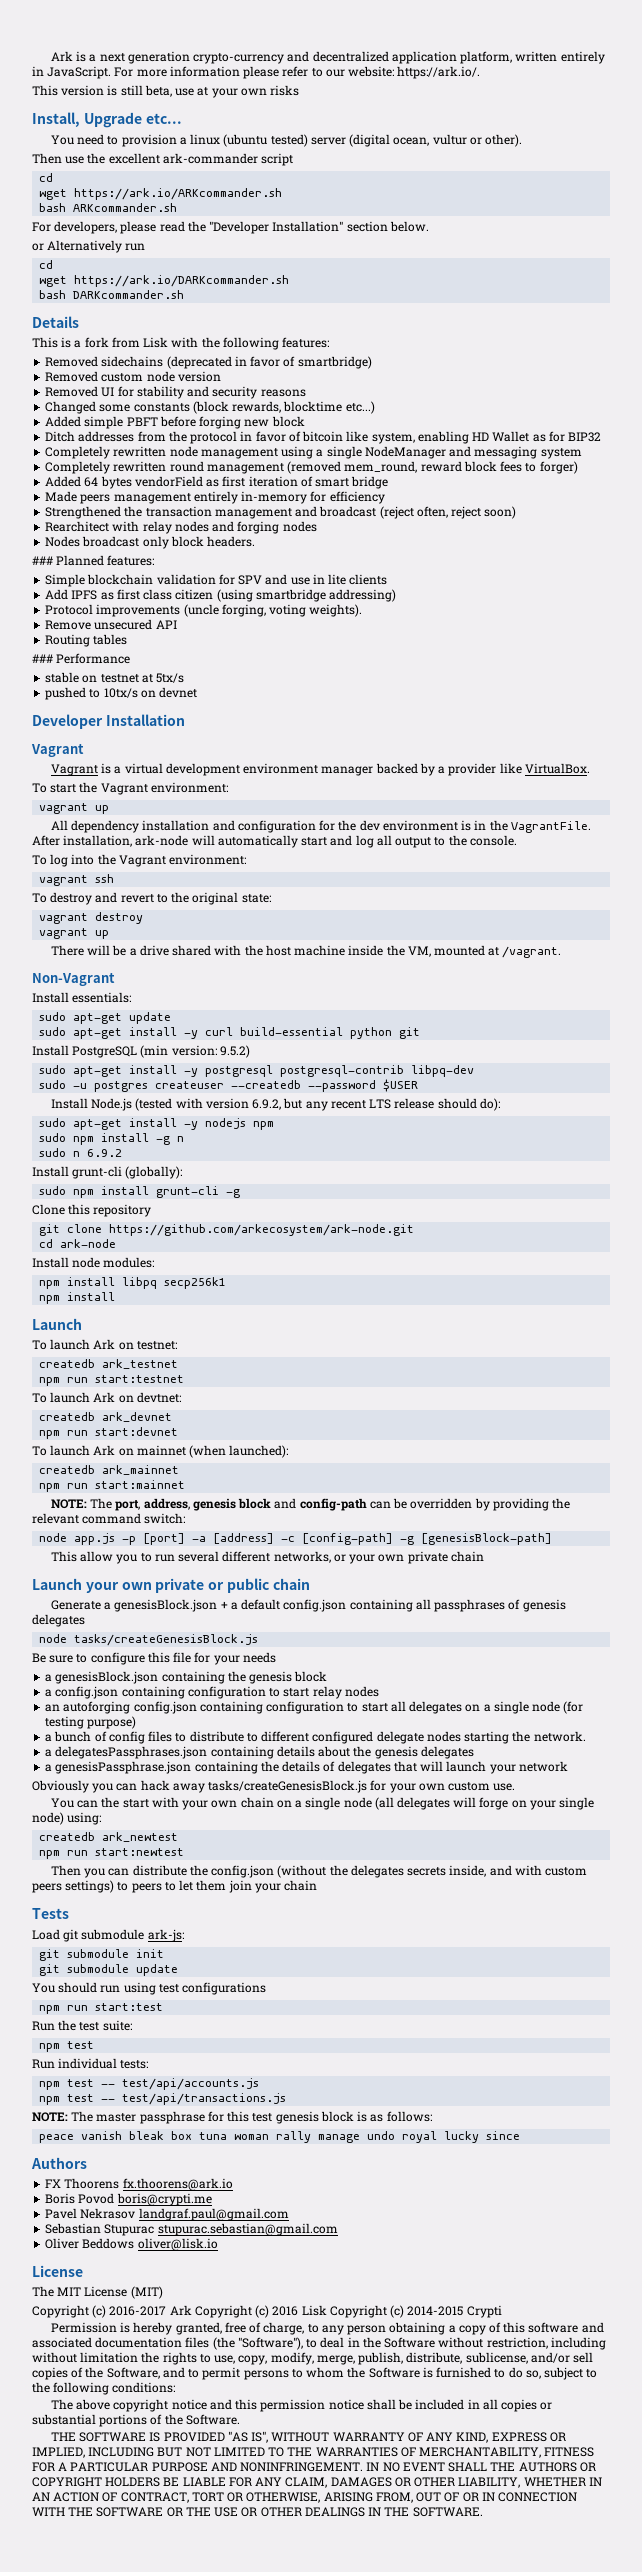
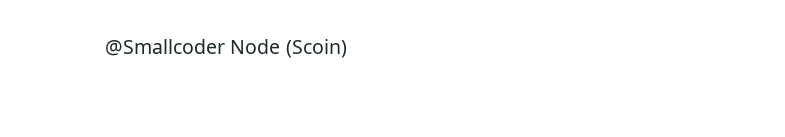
[50,51,605,64] [32,66,481,79] [32,85,300,98] [32,112,182,128] [50,134,522,147] [32,153,294,166] [39,173,54,182] [39,188,283,200] [39,203,178,212] [32,221,429,234] [32,240,146,253] [39,260,54,269] [39,275,290,287] [39,290,185,299] [32,316,79,328] [32,337,330,350] [45,356,372,369] [45,371,221,382] [45,386,306,399] [45,401,375,414] [45,416,305,429] [45,431,602,444] [45,446,582,459] [45,461,578,474] [45,476,389,489] [45,491,385,504] [45,506,517,519] [45,521,317,534] [45,536,256,549] [32,555,155,566] [45,574,388,587] [45,589,397,602] [45,604,363,617] [45,619,177,630] [45,634,128,647] [32,653,131,664] [45,672,185,683] [45,687,198,700] [32,714,185,729] [31,744,84,757] [50,763,590,776] [32,782,228,795] [39,803,110,814] [50,820,591,833] [32,835,517,848] [32,854,247,867] [39,874,115,886] [32,892,271,905] [39,912,144,924] [39,928,110,939] [50,945,562,958] [32,973,115,986] [32,992,132,1003] [39,1012,172,1024] [39,1027,421,1039] [32,1045,250,1058] [39,1065,475,1077] [39,1079,419,1092] [50,1098,500,1111] [39,1118,275,1130] [39,1133,185,1145] [39,1148,123,1157] [32,1166,183,1179] [39,1186,241,1198] [32,1204,152,1217] [39,1224,415,1236] [39,1239,117,1248] [32,1257,155,1268] [39,1277,227,1289] [39,1292,116,1304] [32,1318,82,1330] [32,1339,177,1350] [39,1359,179,1369] [39,1375,185,1386] [32,1392,181,1403] [39,1412,173,1422] [39,1427,179,1439] [32,1445,289,1458] [39,1465,180,1475] [39,1480,186,1492] [50,1498,570,1511] [32,1513,186,1524] [39,1533,553,1545] [50,1551,484,1564] [32,1578,310,1593] [50,1599,566,1612] [32,1614,85,1627] [39,1634,259,1646] [32,1652,276,1665] [45,1671,328,1684] [45,1686,379,1699] [45,1701,584,1714] [45,1716,137,1729] [45,1731,586,1744] [45,1746,474,1759] [45,1761,568,1774] [32,1780,516,1793] [50,1797,595,1810] [32,1812,102,1825] [39,1832,179,1842] [39,1848,185,1859] [50,1865,587,1878] [32,1880,318,1893] [32,1908,69,1919] [32,1929,184,1942] [39,1949,165,1961] [39,1964,179,1976] [32,1982,267,1995] [39,2003,164,2014] [32,2020,132,2031] [39,2041,95,2052] [32,2058,149,2069] [39,2078,260,2090] [39,2093,287,2105] [32,2111,432,2124] [39,2131,521,2143] [31,2157,87,2169] [45,2178,233,2191] [45,2193,212,2206] [45,2208,289,2221] [45,2223,338,2236] [45,2238,218,2251] [32,2265,83,2277] [32,2286,163,2299] [32,2305,502,2318] [50,2322,604,2335] [32,2337,606,2350] [32,2352,594,2365] [32,2367,598,2380] [32,2382,176,2395] [50,2399,553,2412] [32,2414,240,2427] [50,2431,566,2443] [32,2447,595,2458] [32,2462,596,2472] [32,2477,602,2488] [32,2492,578,2503] [32,2507,483,2517] Ark is a next generation crypto-currency and decentralized application platform, written entirely in JavaScript. For more information please refer to our website: https://ark.io/. // This version is still beta, use at your own risks // Install, Upgrade etc... // You need to provision a linux (ubuntu tested) server (digital ocean, vultur or other). // Then use the excellent ark-commander script // cd // wget https://ark.io/ARKcommander.sh // bash ARKcommander.sh // For developers, please read the "Developer Installation" section below. // or Alternatively run // cd // wget https://ark.io/DARKcommander.sh // bash DARKcommander.sh // Details // This is a fork from Lisk with the following features: // Removed sidechains (deprecated in favor of smartbridge) // Removed custom node version // Removed UI for stability and security reasons // Changed some constants (block rewards, blocktime etc...) // Added simple PBFT before forging new block // Ditch addresses from the protocol in favor of bitcoin like system, enabling HD Wallet as for BIP32 // Completely rewritten node management using a single NodeManager and messaging system // Completely rewritten round management (removed mem_round, reward block fees to forger) // Added 64 bytes vendorField as first iteration of smart bridge // Made peers management entirely in-memory for efficiency // Strengthened the transaction management and broadcast (reject often, reject soon) // Rearchitect with relay nodes and forging nodes // Nodes broadcast only block headers. // ### Planned features: // Simple blockchain validation for SPV and use in lite clients // Add IPFS as first class citizen (using smartbridge addressing) // Protocol improvements (uncle forging, voting weights). // Remove unsecured API // Routing tables // ### Performance // stable on testnet at 5tx/s // pushed to 10tx/s on devnet // Developer Installation // Vagrant // Vagrant is a virtual development environment manager backed by a provider like VirtualBox. // To start the Vagrant environment: // vagrant up // All dependency installation and configuration for the dev environment is in the VagrantFile. After installation, ark-node will automatically start and log all output to the console. // To log into the Vagrant environment: // vagrant ssh // To destroy and revert to the original state: // vagrant destroy // vagrant up // There will be a drive shared with the host machine inside the VM, mounted at /vagrant. // Non-Vagrant // Install essentials: // sudo apt-get update // sudo apt-get install -y curl build-essential python git // Install PostgreSQL (min version: 9.5.2) // sudo apt-get install -y postgresql postgresql-contrib libpq-dev // sudo -u postgres createuser --createdb --password $USER // Install Node.js (tested with version 6.9.2, but any recent LTS release should do): // sudo apt-get install -y nodejs npm // sudo npm install -g n // sudo n 6.9.2 // Install grunt-cli (globally): // sudo npm install grunt-cli -g // Clone this repository // git clone https://github.com/arkecosystem/ark-node.git // cd ark-node // Install node modules: // npm install libpq secp256k1 // npm install // Launch // To launch Ark on testnet: // createdb ark_testnet // npm run start:testnet // To launch Ark on devtnet: // createdb ark_devnet // npm run start:devnet // To launch Ark on mainnet (when launched): // createdb ark_mainnet // npm run start:mainnet // NOTE: The port, address, genesis block and config-path can be overridden by providing the relevant command switch: // node app.js -p [port] -a [address] -c [config-path] -g [genesisBlock-path] // This allow you to run several different networks, or your own private chain // Launch your own private or public chain // Generate a genesisBlock.json + a default config.json containing all passphrases of genesis delegates // node tasks/createGenesisBlock.js // Be sure to configure this file for your needs // a genesisBlock.json containing the genesis block // a config.json containing configuration to start relay nodes // an autoforging config.json containing configuration to start all delegates on a single node (for testing purpose) // a bunch of config files to distribute to different configured delegate nodes starting the network. // a delegatesPassphrases.json containing details about the genesis delegates // a genesisPassphrase.json containing the details of delegates that will launch your network // Obviously you can hack away tasks/createGenesisBlock.js for your own custom use. // You can the start with your own chain on a single node (all delegates will forge on your single node) using: // createdb ark_newtest // npm run start:newtest // Then you can distribute the config.json (without the delegates secrets inside, and with custom peers settings) to peers to let them join your chain // Tests // Load git submodule ark-js: // git submodule init // git submodule update // You should run using test configurations // npm run start:test // Run the test suite: // npm test // Run individual tests: // npm test -- test/api/accounts.js // npm test -- test/api/transactions.js // NOTE: The master passphrase for this test genesis block is as follows: // peace vanish bleak box tuna woman rally manage undo royal lucky since // Authors // FX Thoorens fx.thoorens@ark.io // Boris Povod boris@crypti.me // Pavel Nekrasov landgraf.paul@gmail.com // Sebastian Stupurac stupurac.sebastian@gmail.com // Oliver Beddows oliver@lisk.io // License // The MIT License (MIT) // Copyright (c) 2016-2017 Ark Copyright (c) 2016 Lisk Copyright (c) 2014-2015 Crypti // Permission is hereby granted, free of charge, to any person obtaining a copy of this software and associated documentation files (the "Software"), to deal in the Software without restriction, including without limitation the rights to use, copy, modify, merge, publish, distribute, sublicense, and/or sell copies of the Software, and to permit persons to whom the Software is furnished to do so, subject to the following conditions: // The above copyright notice and this permission notice shall be included in all copies or substantial portions of the Software. // THE SOFTWARE IS PROVIDED "AS IS", WITHOUT WARRANTY OF ANY KIND, EXPRESS OR IMPLIED, INCLUDING BUT NOT LIMITED TO THE WARRANTIES OF MERCHANTABILITY, FITNESS FOR A PARTICULAR PURPOSE AND NONINFRINGEMENT. IN NO EVENT SHALL THE AUTHORS OR COPYRIGHT HOLDERS BE LIABLE FOR ANY CLAIM, DAMAGES OR OTHER LIABILITY, WHETHER IN AN ACTION OF CONTRACT, TORT OR OTHERWISE, ARISING FROM, OUT OF OR IN CONNECTION WITH THE SOFTWARE OR THE USE OR OTHER DEALINGS IN THE SOFTWARE. -> [105,39,347,58] @Smallcoder Node (Scoin)

